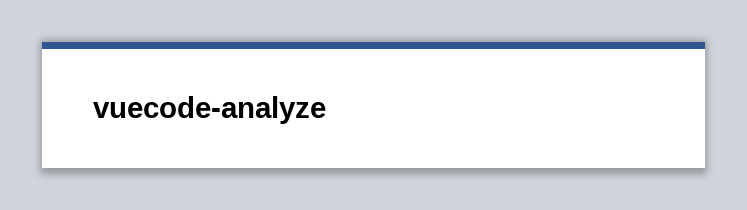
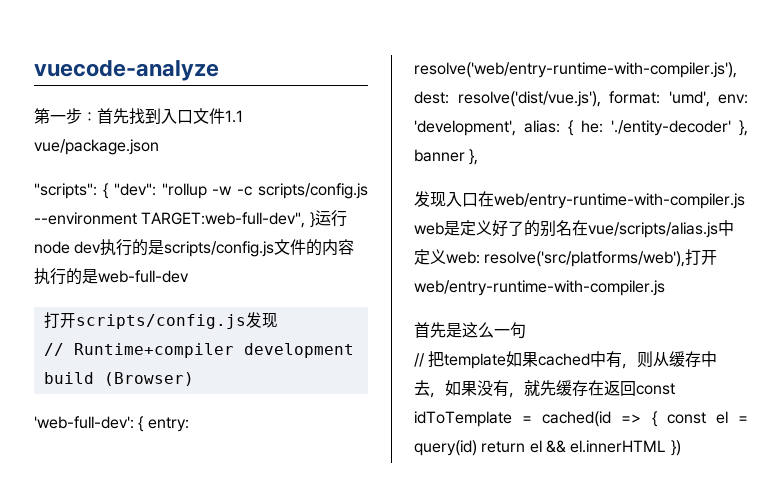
(326, 110) none -> [34,108,243,124] [34,139,159,155] [34,183,368,199] [34,210,347,228] [34,239,355,257] [34,268,189,285] [43,312,278,329] [43,343,354,358] [43,372,194,386] [34,416,189,432] [414,62,737,78] [414,91,748,107] [414,120,748,136] [414,149,479,165] [414,191,745,209] [414,220,734,238] [414,249,718,267] [414,280,665,296] [414,322,526,339] [414,351,718,369] [414,380,675,398] [414,411,748,427] [414,440,681,456] // 第一步：首先找到入口文件1.1 vue/package.json // "scripts": { "dev": "rollup -w -c scripts/config.js --environment TARGET:web-full-dev", }运行node dev执行的是scripts/config.js文件的内容执行的是web-full-dev // 打开scripts/config.js发现 // // Runtime+compiler development build (Browser) // 'web-full-dev': { entry: resolve('web/entry-runtime-with-compiler.js'), dest: resolve('dist/vue.js'), format: 'umd', env: 'development', alias: { he: './entity-decoder' }, banner }, // 发现入口在web/entry-runtime-with-compiler.js web是定义好了的别名在vue/scripts/alias.js中定义web: resolve('src/platforms/web'),打开web/entry-runtime-with-compiler.js // 首先是这么一句 // // 把template如果cached中有，则从缓存中去，如果没有，就先缓存在返回const idToTemplate = cached(id => { const el = query(id) return el && el.innerHTML })

